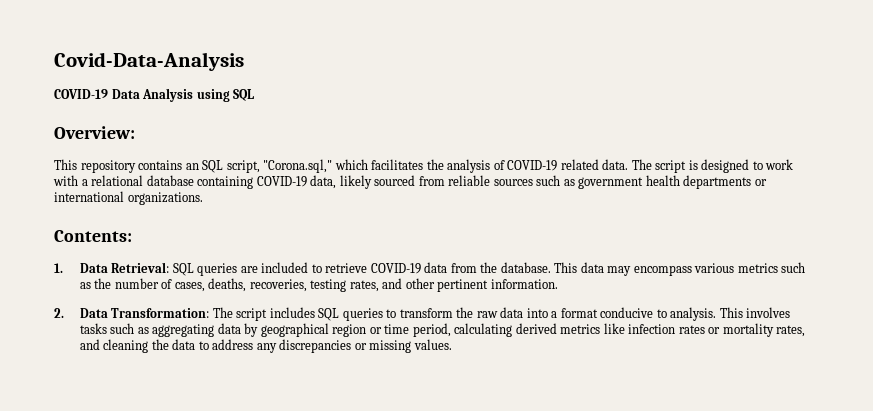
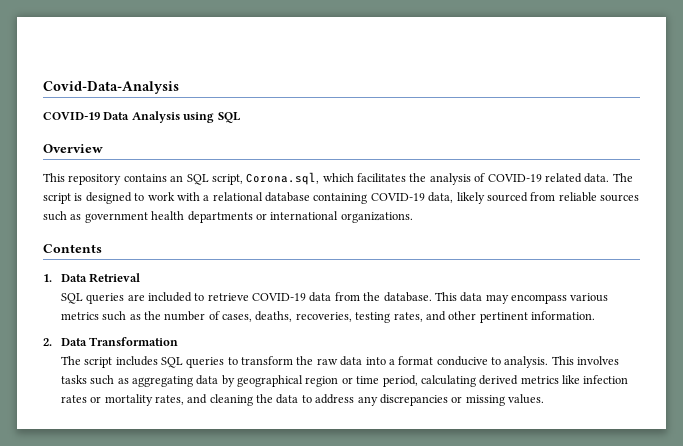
[54,126,135,139] Overview: -> [43,144,103,153] Overview
[263,159,333,173] "Corona.sql," -> [246,172,320,185] Corona.sql,
[54,230,132,242] Contents: -> [43,244,102,253] Contents
[111,262,170,273] Retrieval: -> [89,273,141,283] Retrieval //
[111,308,210,318] Transformation: -> [89,337,179,346] Transformation //

